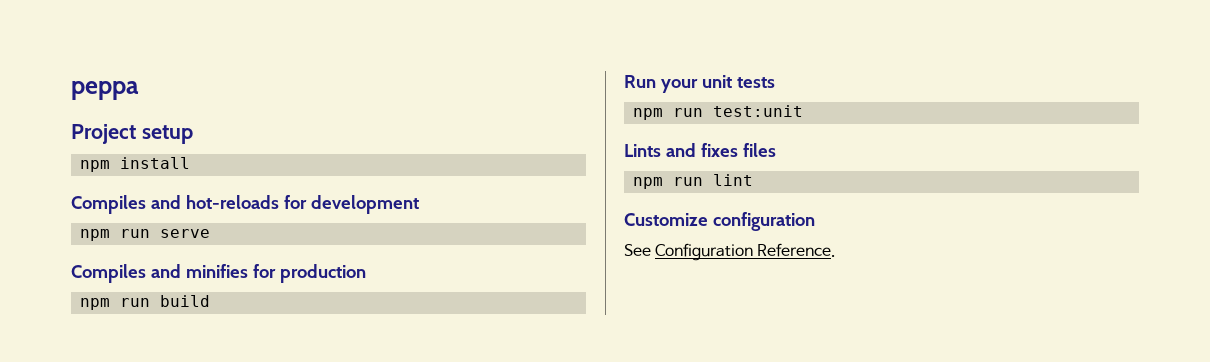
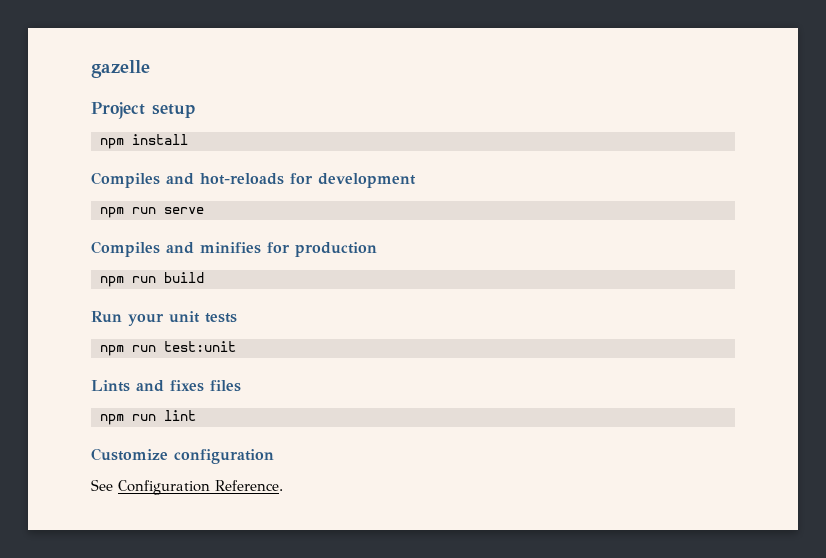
[71,81,139,100] peppa -> [91,60,150,78] gazelle

